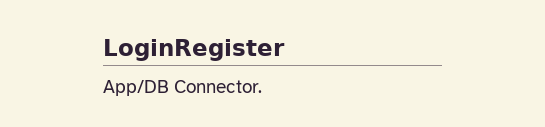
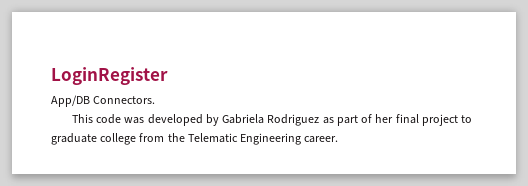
[174,80,263,93] Connector. -> [93,96,156,104] [71,114,473,126] [51,133,339,145] Connectors. // This code was developed by Gabriela Rodriguez as part of her final project to graduate college from the Telematic Engineering career.

